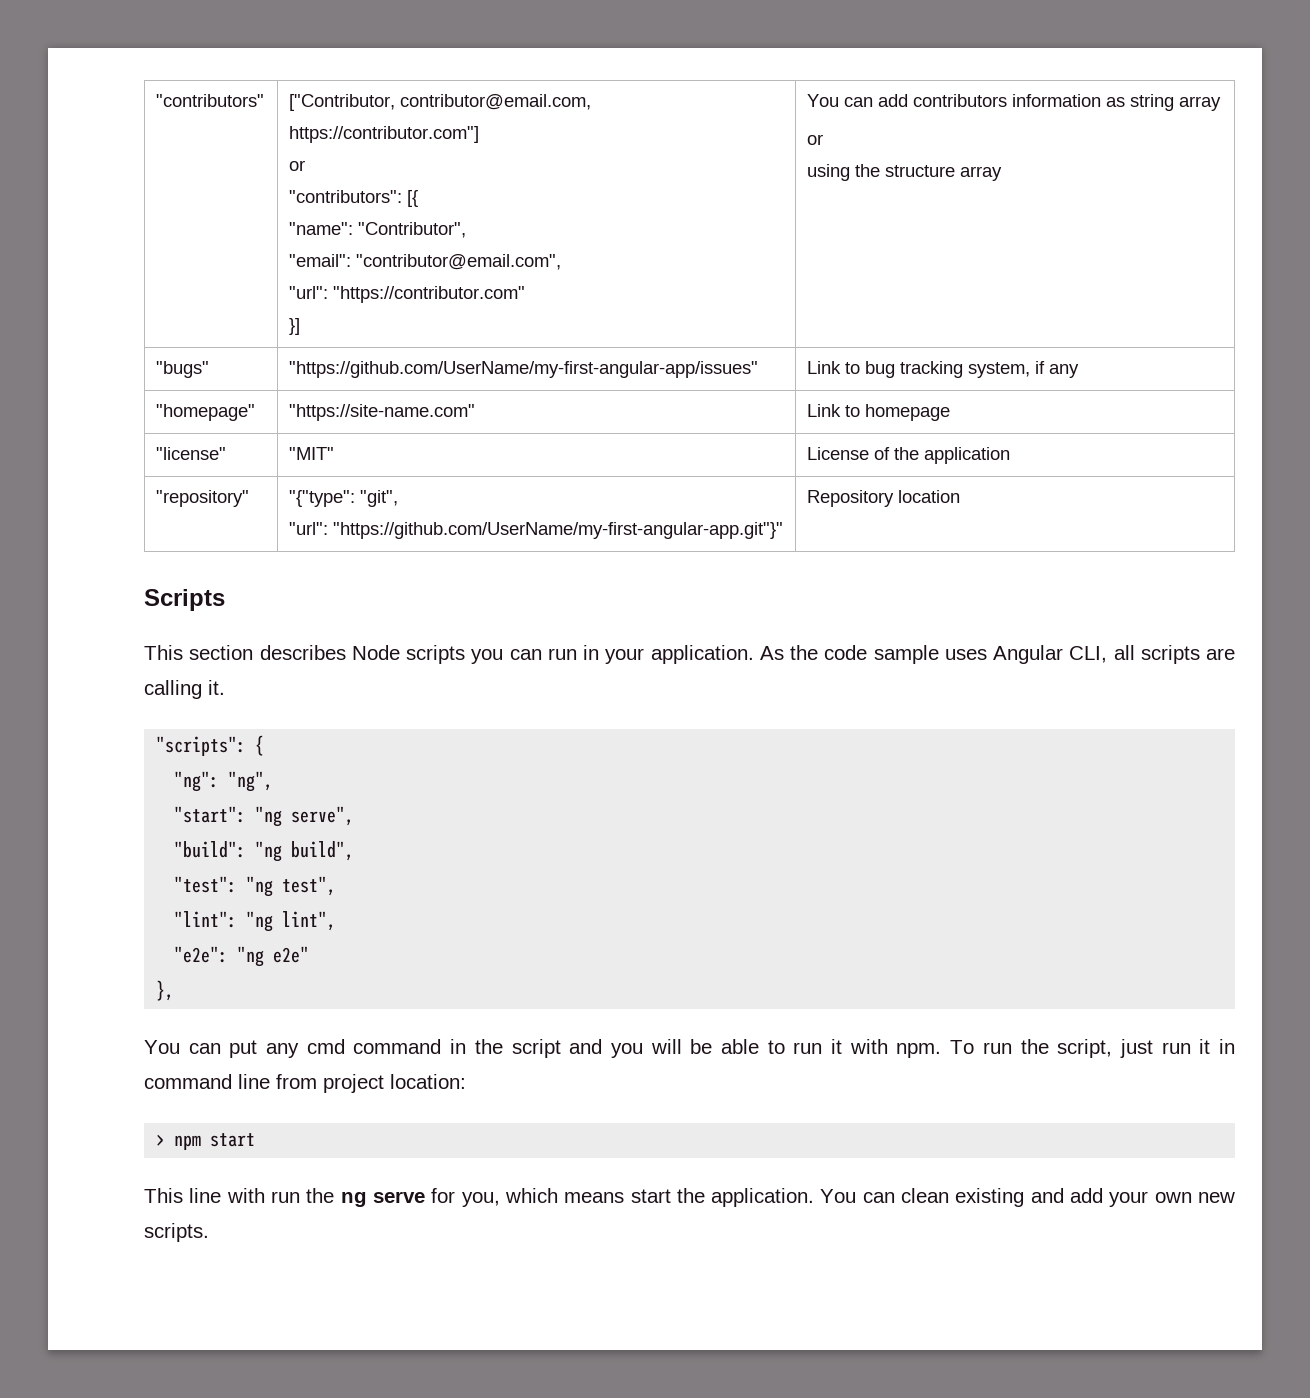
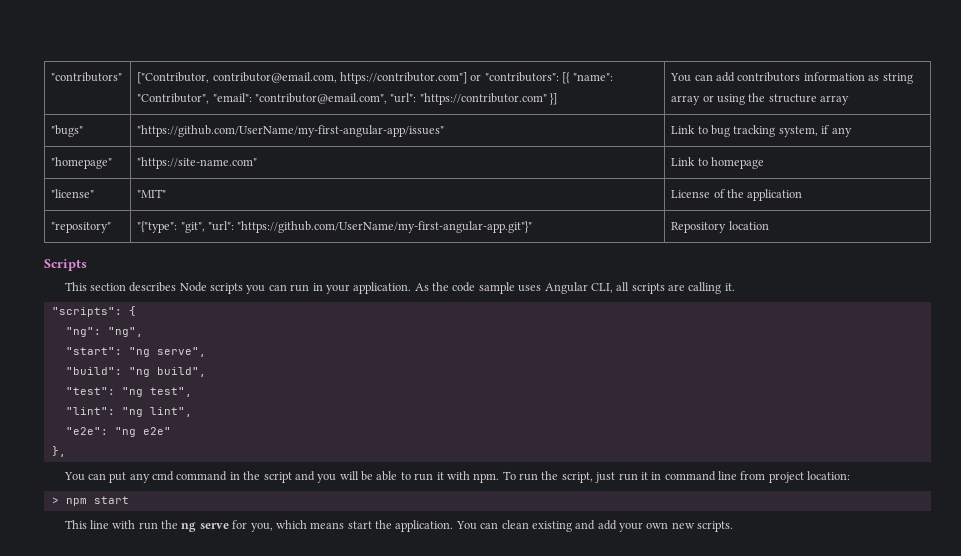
[289,160,306,171] // or // -> [470,74,482,81] or
(419, 198) // -> (571, 78) none
(467, 230) // -> (210, 98) none
(562, 262) // -> (388, 98) none
(526, 294) // -> (547, 99) none
[807,134,824,145] // or // -> [702,95,714,102] or
(399, 498) // -> (205, 227) none

